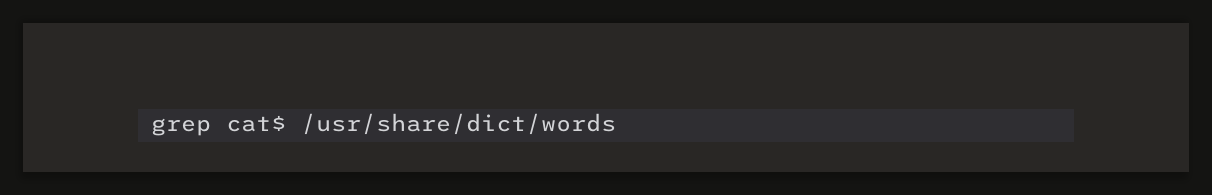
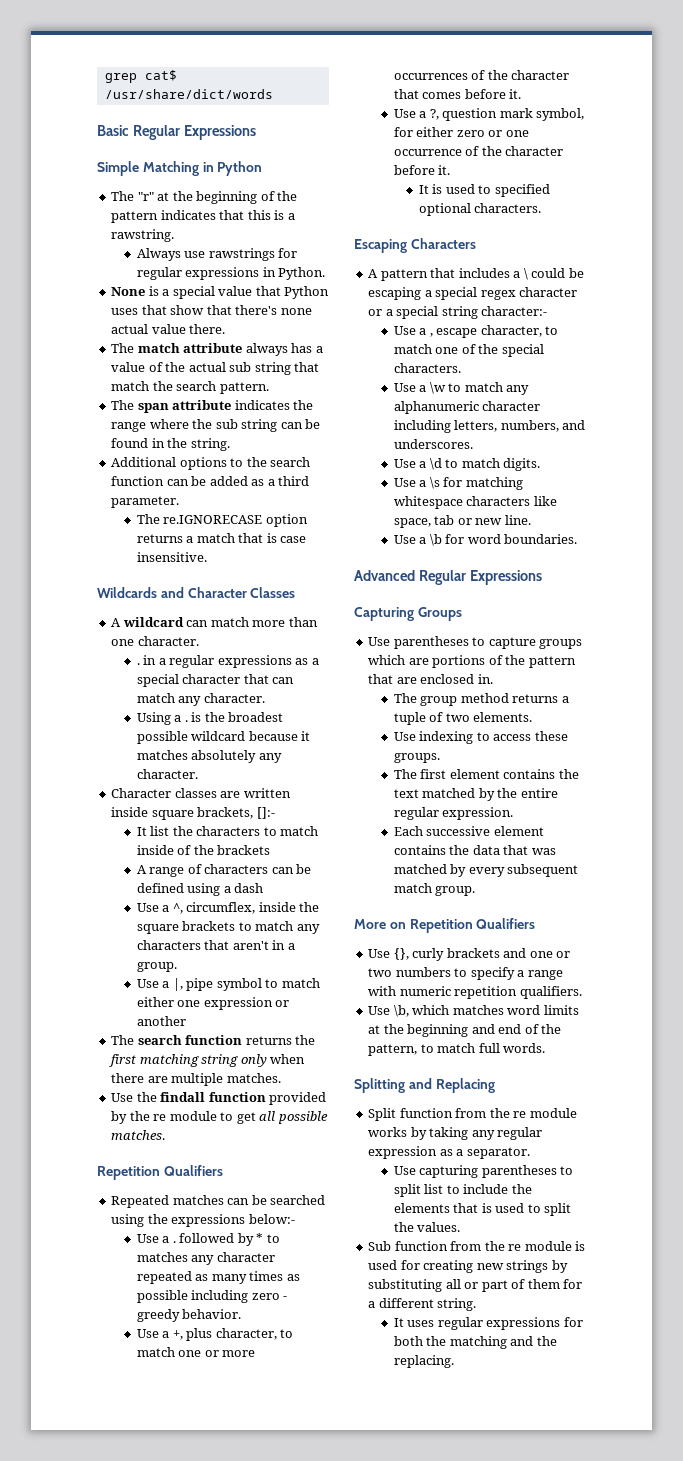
(616, 124) none -> [97,125,256,140] [97,161,263,176] [111,191,298,204] [111,210,295,223] [111,229,175,242] [136,248,298,261] [136,267,326,280] [111,286,330,299] [111,305,312,315] [111,324,226,334] [111,343,323,356] [111,362,320,375] [111,381,269,394] [111,400,314,413] [111,419,321,432] [111,438,230,451] [111,457,311,470] [111,476,310,486] [111,496,180,508] [136,514,308,527] [136,533,307,543] [136,552,207,562] [97,587,296,598] [111,617,318,627] [111,636,199,646] [136,655,319,668] [136,674,295,687] [136,693,265,706] [136,712,284,725] [136,731,311,744] [136,750,282,763] [136,769,198,779] [111,788,291,798] [111,807,275,820] [136,826,319,836] [136,845,271,855] [136,864,312,877] [136,883,264,896] [136,902,320,914] [136,921,320,934] [136,940,295,950] [136,962,177,972] [136,978,320,991] [136,997,290,1010] [136,1016,186,1026] [111,1035,316,1045] [109,1054,306,1067] [111,1073,281,1086] [111,1092,327,1105] [111,1111,328,1124] [111,1130,166,1140] [97,1165,223,1180] [111,1195,326,1208] [111,1214,295,1227] [136,1233,280,1246] [136,1252,275,1265] [136,1271,300,1284] [136,1290,288,1303] [136,1309,242,1322] [136,1328,294,1341] [136,1347,256,1357] [393,70,570,80] [393,89,522,99] [393,108,585,121] [393,127,529,137] [393,146,564,156] [393,165,451,175] [418,184,550,197] [418,203,542,216] [354,238,476,253] [368,268,584,281] [368,287,578,300] [368,306,548,319] [393,325,559,338] [393,344,544,357] [393,363,461,373] [393,382,530,395] [393,401,541,414] [393,420,586,433] [393,439,473,449] [393,458,541,471] [393,477,523,490] [393,496,557,509] [393,515,531,528] [393,534,578,546] [354,570,542,585] [354,607,462,621] [368,636,583,649] [368,655,576,668] [368,674,493,684] [393,693,569,706] [393,712,533,725] [393,731,568,744] [393,753,440,763] [393,769,579,779] [393,788,558,801] [393,807,514,820] [393,826,544,836] [393,845,556,855] [393,864,579,877] [393,883,476,896] [354,918,536,933] [368,948,571,961] [368,967,563,980] [368,986,582,999] [368,1005,579,1017] [368,1024,562,1037] [368,1043,546,1056] [354,1078,495,1093] [368,1108,577,1121] [368,1127,543,1140] [368,1146,530,1159] [393,1165,574,1178] [393,1184,532,1197] [393,1203,572,1216] [393,1222,461,1232] [368,1241,586,1251] [368,1260,568,1273] [368,1279,583,1292] [368,1298,477,1311] [393,1317,583,1330] [393,1336,557,1349] [393,1355,454,1368] // Basic Regular Expressions // Simple Matching in Python // The "r" at the beginning of the pattern indicates that this is a rawstring. // Always use rawstrings for regular expressions in Python. // None is a special value that Python uses that show that there's none actual value there. // The match attribute always has a value of the actual sub string that match the search pattern. // The span attribute indicates the range where the sub string can be found in the string. // Additional options to the search function can be added as a third parameter. // The re.IGNORECASE option returns a match that is case insensitive. // Wildcards and Character Classes // A wildcard can match more than one character. // . in a regular expressions as a special character that can match any character. // Using a . is the broadest possible wildcard because it matches absolutely any character. // Character classes are written inside square brackets, []:- // It list the characters to match inside of the brackets // A range of characters can be defined using a dash // Use a ^, circumflex, inside the square brackets to match any characters that aren't in a group. // Use a |, pipe symbol to match either one expression or another // The search function returns the first matching string only when there are multiple matches. // Use the findall function provided by the re module to get all possible matches. // Repetition Qualifiers // Repeated matches can be searched using the expressions below:- // Use a . followed by * to matches any character repeated as many times as possible including zero - greedy behavior. // Use a +, plus character, to match one or more occurrences of the character that comes before it. // Use a ?, question mark symbol, for either zero or one occurrence of the character before it. // It is used to specified optional characters. // Escaping Characters // A pattern that includes a \ could be escaping a special regex character or a special string character:- // Use a , escape character, to match one of the special characters. // Use a \w to match any alphanumeric character including letters, numbers, and underscores. // Use a \d to match digits. // Use a \s for matching whitespace characters like space, tab or new line. // Use a \b for word boundaries. // Advanced Regular Expressions // Capturing Groups // Use parentheses to capture groups which are portions of the pattern that are enclosed in. // The group method returns a tuple of two elements. // Use indexing to access these groups. // The first element contains the text matched by the entire regular expression. // Each successive element contains the data that was matched by every subsequent match group. // More on Repetition Qualifiers // Use {}, curly brackets and one or two numbers to specify a range with numeric repetition qualifiers. // Use \b, which matches word limits at the beginning and end of the pattern, to match full words. // Splitting and Replacing // Split function from the re module works by taking any regular expression as a separator. // Use capturing parentheses to split list to include the elements that is used to split the values. // Sub function from the re module is used for creating new strings by substituting all or part of them for a different string. // It uses regular expressions for both the matching and the replacing.

